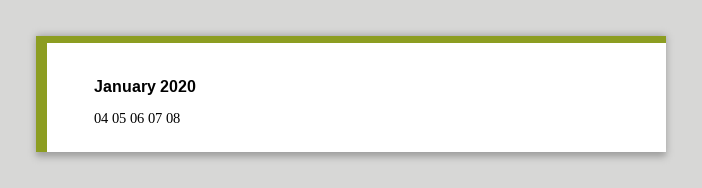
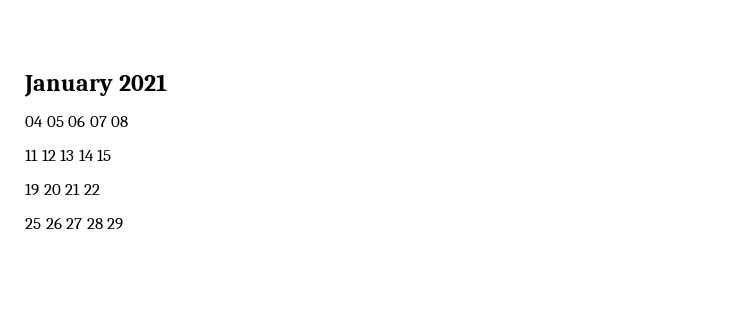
[160,80,197,92] 2020 -> [119,74,168,91] 2021
(180, 118) none -> [25,149,112,161] [25,183,100,196] [25,217,124,230] // 11 12 13 14 15 // 19 20 21 22 // 25 26 27 28 29

